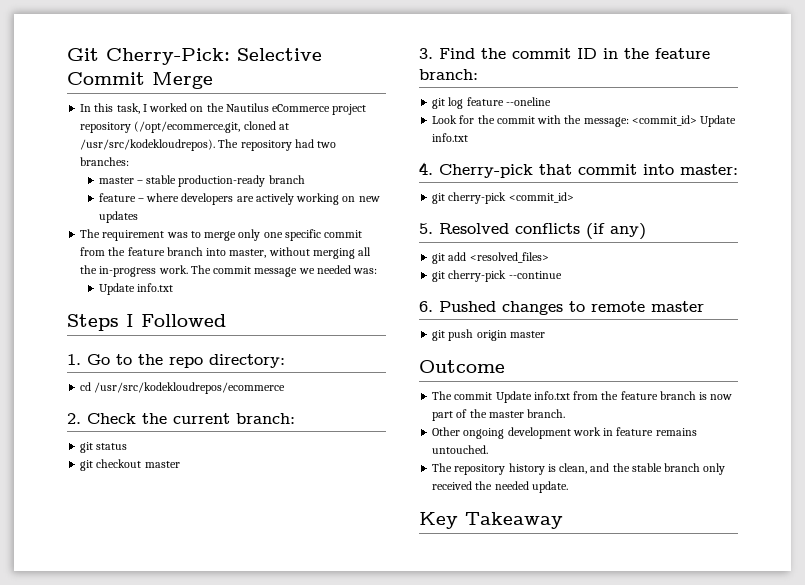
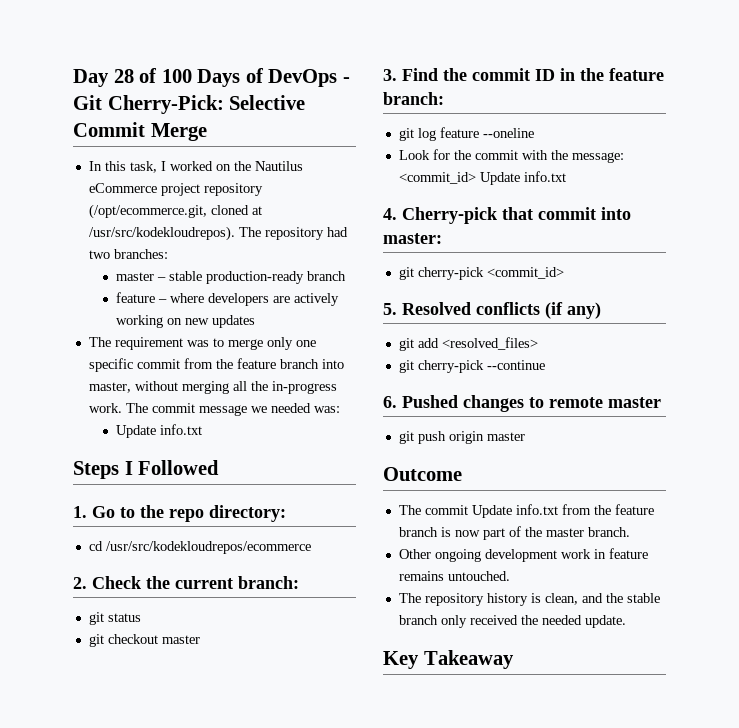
(67, 54) none -> [73,68,350,87] Day 28 of 100 Days of DevOps -

